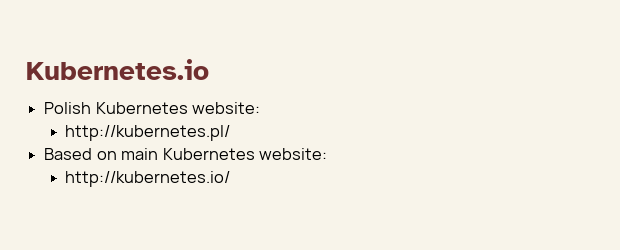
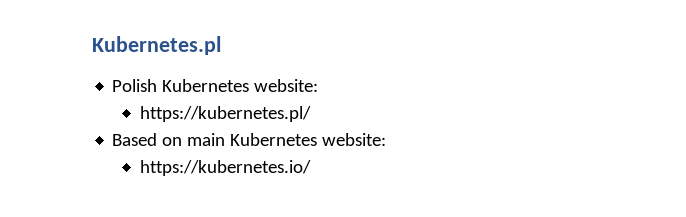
[26,59,209,80] Kubernetes.io -> [92,36,221,55] Kubernetes.pl
[65,125,231,141] http://kubernetes.pl/ -> [140,106,312,122] https://kubernetes.pl/
[65,171,231,187] http://kubernetes.io/ -> [140,160,312,176] https://kubernetes.io/

